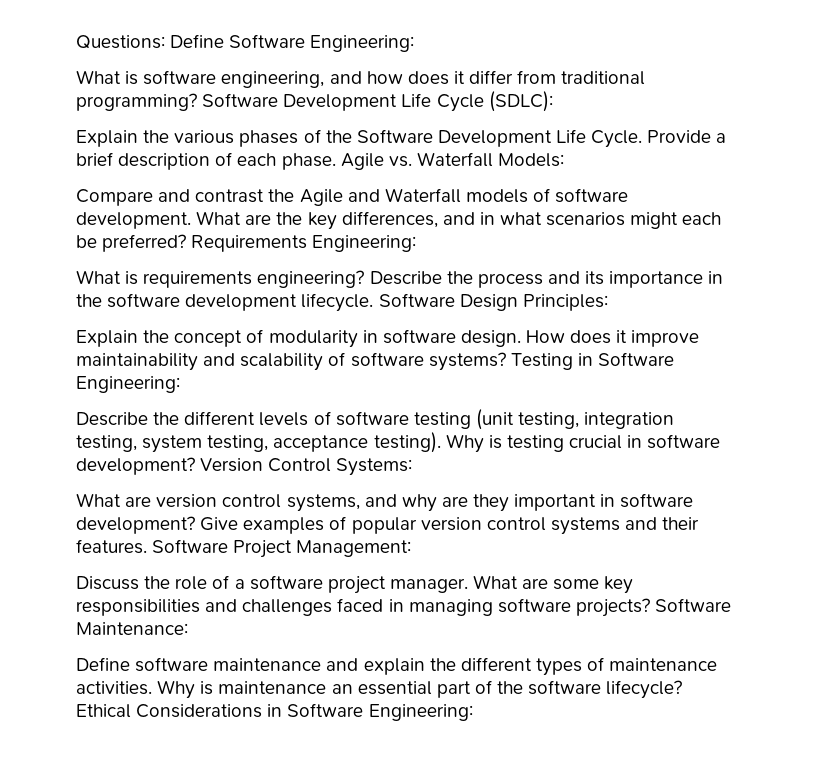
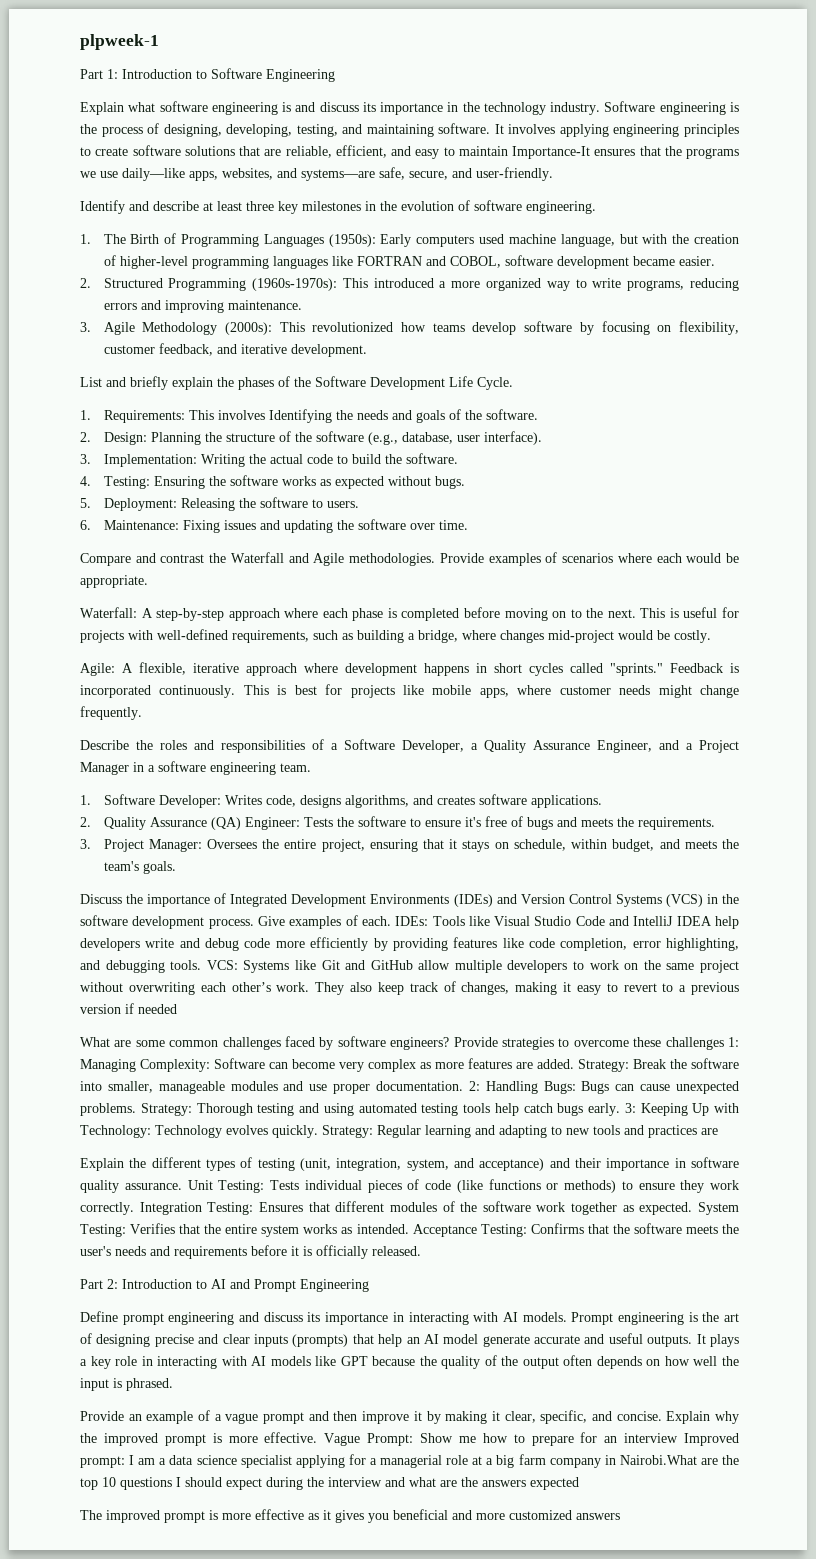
[76,34,415,52] [76,70,646,88] [76,91,553,112] [76,130,235,147] Questions: Define Software Engineering: // What is software engineering, and how does it differ from traditional programming? Software Development Life Cycle (SDLC): // Explain the various -> [80,34,159,50] [80,68,335,82] [80,101,739,115] [80,123,740,137] [80,145,739,159] [80,167,553,181] [80,200,596,214] [80,233,740,247] [103,255,715,269] [80,278,740,291] [103,300,302,313] [80,321,739,335] [103,343,367,357] [80,376,234,390] plpweek-1 // Part 1: Introduction to Software Engineering // Explain what software engineering is and discuss its importance in the technology industry. Software engineering is the process of designing, developing, testing, and maintaining software. It involves applying engineering principles to create software solutions that are reliable, efficient, and easy to maintain Importance-It ensures that the programs we use daily—like apps, websites, and systems—are safe, secure, and user-friendly. // Identify and describe at least three key milestones in the evolution of software engineering. // 1. The Birth of Programming Languages (1950s): Early computers used machine language, but with the creation of higher-level programming languages like FORTRAN and COBOL, software development became easier. // 2. Structured Programming (1960s-1970s): This introduced a more organized way to write programs, reducing errors and improving maintenance. // 3. Agile Methodology (2000s): This revolutionized how teams develop software by focusing on flexibility, customer feedback, and iterative development. // List and briefly explain the
[647,130,727,143] [76,152,565,170] [76,188,629,206] [76,211,722,230] [76,234,417,252] [76,270,724,288] [76,293,608,312] [76,329,700,348] [76,352,675,371] [76,376,180,393] [76,409,675,430] [76,432,721,453] [76,457,413,476] [76,493,694,512] [76,516,700,535] [76,539,412,558] [76,575,634,594] [76,598,732,617] [76,622,188,635] [76,657,718,676] [76,680,683,699] [76,703,473,721] Provide a brief description of each phase. Agile vs. Waterfall Models: // Compare and contrast the Agile and Waterfall models of software development. What are the key differences, and in what scenarios might each be preferred? Requirements Engineering: // What is requirements engineering? Describe the process and its importance in the software development lifecycle. Software Design Principles: // Explain the concept of modularity in software design. How does it improve maintainability and scalability of software systems? Testing in Software Engineering: // Describe the different levels of software testing (unit testing, integration testing, system testing, acceptance testing). Why is testing crucial in software development? Version Control Systems: // What are version control systems, and why are they important in software development? Give examples of popular version control systems and their features. Software Project Management: // Discuss the role of a software project manager. What are some key responsibilities and challenges faced in managing software projects? Software Maintenance: // Define software maintenance and explain the different types of maintenance activities. Why is maintenance an essential part of the software lifecycle? Ethical Considerations in Software Engineering: -> [80,409,538,423] [80,431,542,445] [80,453,458,467] [80,475,465,489] [80,497,359,511] [80,519,468,533] [80,552,740,566] [80,575,148,588] [80,607,739,621] [80,629,711,643] [80,662,739,676] [80,684,740,698] [80,706,142,720] [80,739,739,753] [80,761,311,775] [80,794,602,808] [80,816,715,830] [80,839,739,852] [103,861,176,874] [80,893,739,907] [80,915,739,929] [80,937,739,951] [80,960,739,973] [80,981,740,995] [80,1003,177,1014] [80,1036,739,1050] [80,1058,739,1072] [80,1081,739,1094] [80,1103,739,1116] [80,1125,718,1138] [80,1157,740,1171] [80,1179,739,1193] [80,1201,739,1215] [80,1223,739,1237] [80,1245,421,1259] [80,1279,369,1292] [80,1311,739,1325] [80,1333,740,1347] [80,1355,739,1369] [80,1378,173,1391] [80,1410,739,1424] [80,1432,739,1446] [80,1454,740,1468] [80,1477,579,1490] [80,1509,620,1523] // 1. Requirements: This involves Identifying the needs and goals of the software. // 2. Design: Planning the structure of the software (e.g., database, user interface). // 3. Implementation: Writing the actual code to build the software. // 4. Testing: Ensuring the software works as expected without bugs. // 5. Deployment: Releasing the software to users. // 6. Maintenance: Fixing issues and updating the software over time. // Compare and contrast the Waterfall and Agile methodologies. Provide examples of scenarios where each would be appropriate. // Waterfall: A step-by-step approach where each phase is completed before moving on to the next. This is useful for projects with well-defined requirements, such as building a bridge, where changes mid-project would be costly. // Agile: A flexible, iterative approach where development happens in short cycles called "sprints." Feedback is incorporated continuously. This is best for projects like mobile apps, where customer needs might change frequently. // Describe the roles and responsibilities of a Software Developer, a Quality Assurance Engineer, and a Project Manager in a software engineering team. // 1. Software Developer: Writes code, designs algorithms, and creates software applications. // 2. Quality Assurance (QA) Engineer: Tests the software to ensure it's free of bugs and meets the requirements. // 3. Project Manager: Oversees the entire project, ensuring that it stays on schedule, within budget, and meets the team's goals. // Discuss the importance of Integrated Development Environments (IDEs) and Version Control Systems (VCS) in the software development process. Give examples of each. IDEs: Tools like Visual Studio Code and IntelliJ IDEA help developers write and debug code more efficiently by providing features like code completion, error highlighting, and debugging tools. VCS: Systems like Git and GitHub allow multiple developers to work on the same project without overwriting each other’s work. They also keep track of changes, making it easy to revert to a previous version if needed // What are some common challenges faced by software engineers? Provide strategies to overcome these challenges 1: Managing Complexity: Software can become very complex as more features are added. Strategy: Break the software into smaller, manageable modules and use proper documentation. 2: Handling Bugs: Bugs can cause unexpected problems. Strategy: Thorough testing and using automated testing tools help catch bugs early. 3: Keeping Up with Technology: Technology evolves quickly. Strategy: Regular learning and adapting to new tools and practices are // Explain the different types of testing (unit, integration, system, and acceptance) and their importance in software quality assurance. Unit Testing: Tests individual pieces of code (like functions or methods) to ensure they work correctly. Integration Testing: Ensures that different modules of the software work together as expected. System Testing: Verifies that the entire system works as intended. Acceptance Testing: Confirms that the software meets the user's needs and requirements before it is officially released. // Part 2: Introduction to AI and Prompt Engineering // Define prompt engineering and discuss its importance in interacting with AI models. Prompt engineering is the art of designing precise and clear inputs (prompts) that help an AI model generate accurate and useful outputs. It plays a key role in interacting with AI models like GPT because the quality of the output often depends on how well the input is phrased. // Provide an example of a vague prompt and then improve it by making it clear, specific, and concise. Explain why the improved prompt is more effective. Vague Prompt: Show me how to prepare for an interview Improved prompt: I am a data science specialist applying for a managerial role at a big farm company in Nairobi.What are the top 10 questions I should expect during the interview and what are the answers expected // The improved prompt is more effective as it gives you beneficial and more customized answers

